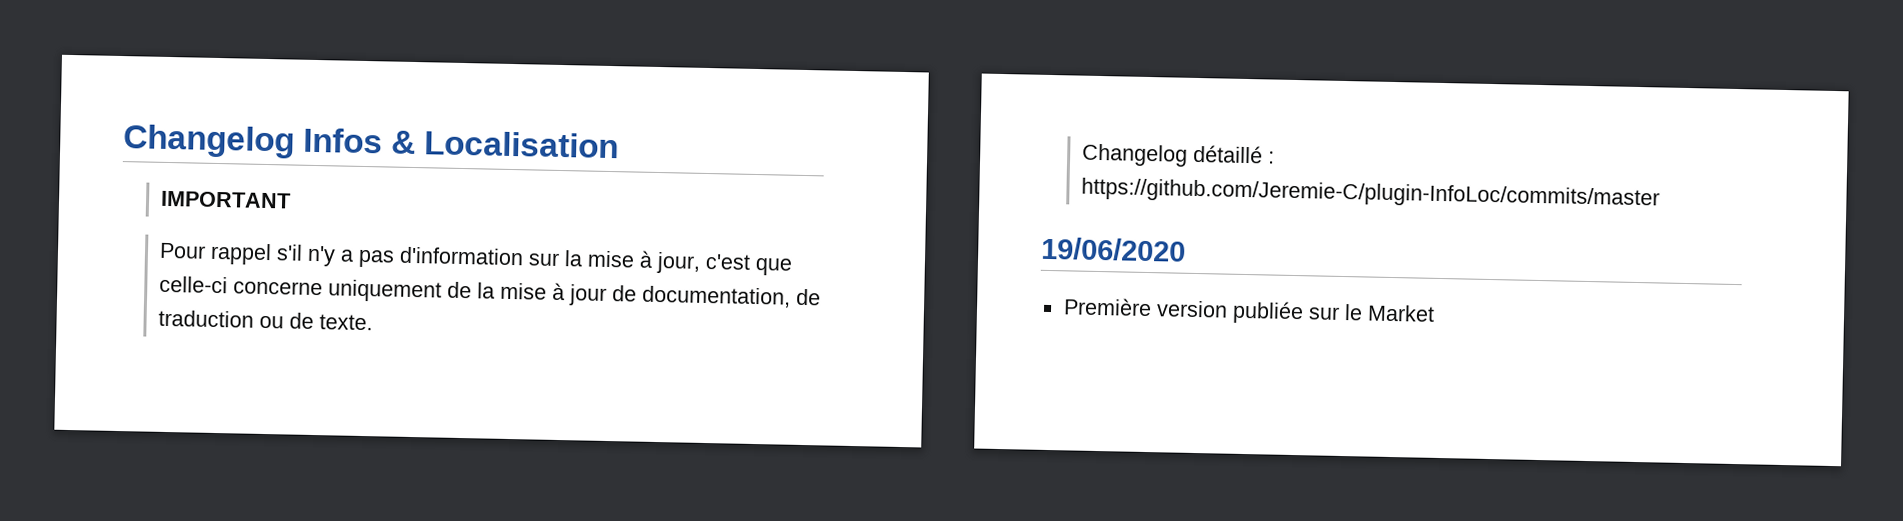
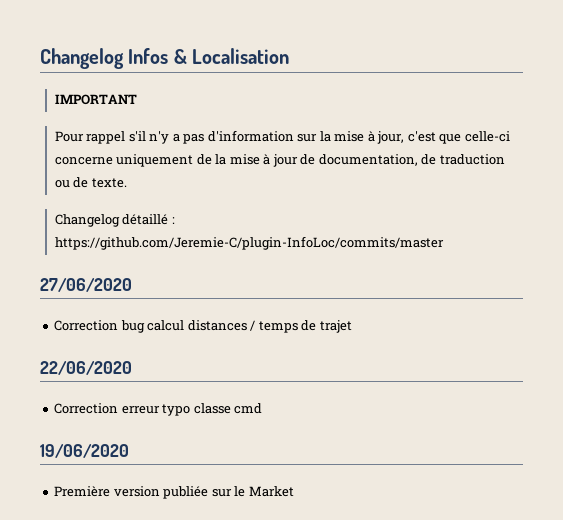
(1660, 194) none -> [40,278,132,292] [54,320,352,333] [40,361,132,375] [54,403,263,416] // 27/06/2020 // Correction bug calcul distances / temps de trajet // 22/06/2020 // Correction erreur typo classe cmd

